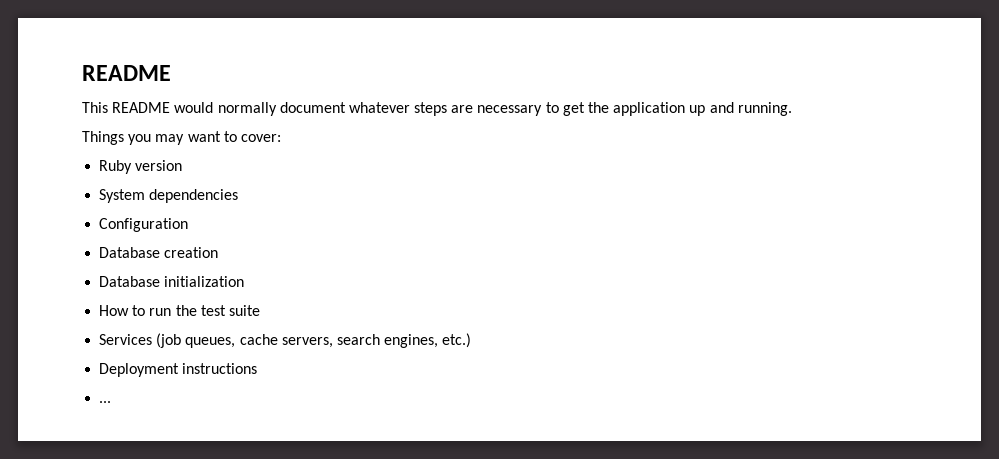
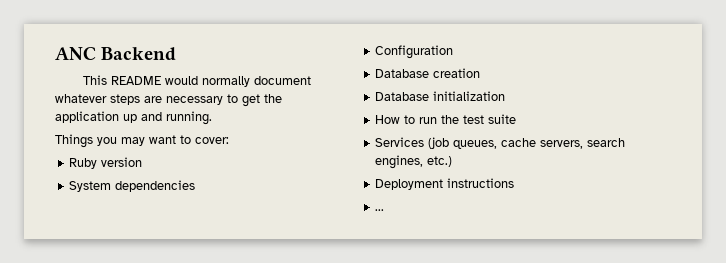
[82,65,171,81] README -> [55,47,177,61] ANC Backend

